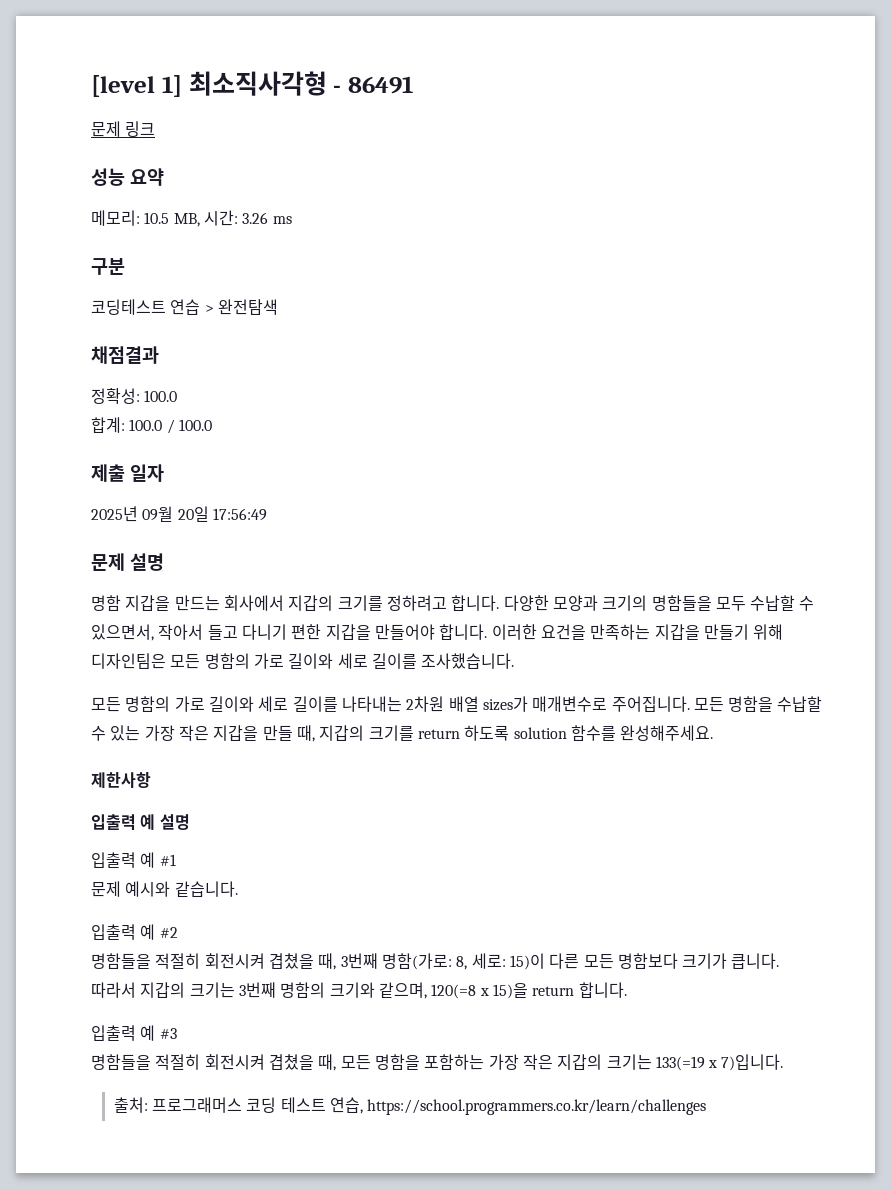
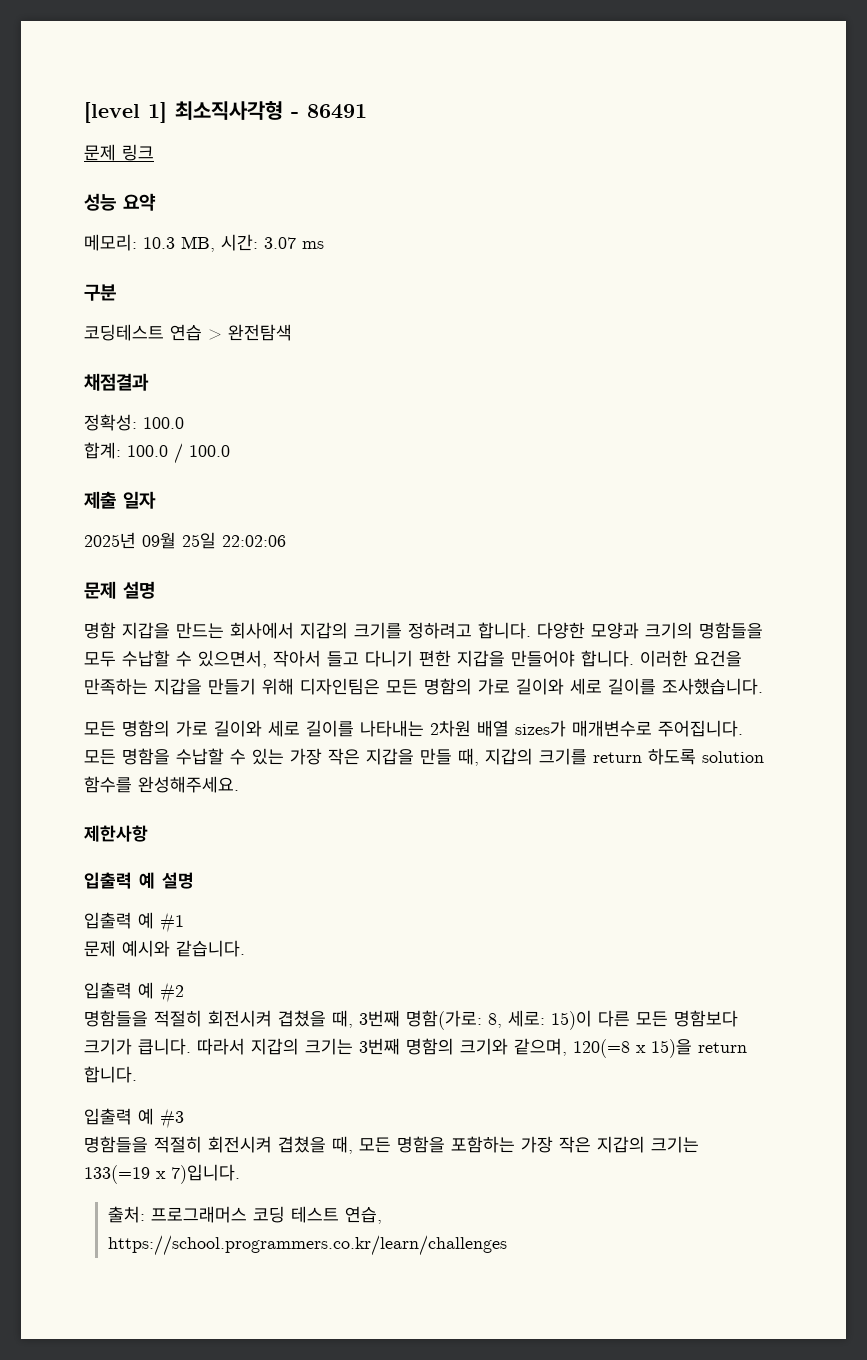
[144,212,170,224] 10.5 -> [143,237,175,249] 10.3
[242,212,269,224] 3.26 -> [264,237,296,249] 3.07
[177,506,267,522] 20일 17:56:49 -> [182,532,286,549] 25일 22:02:06

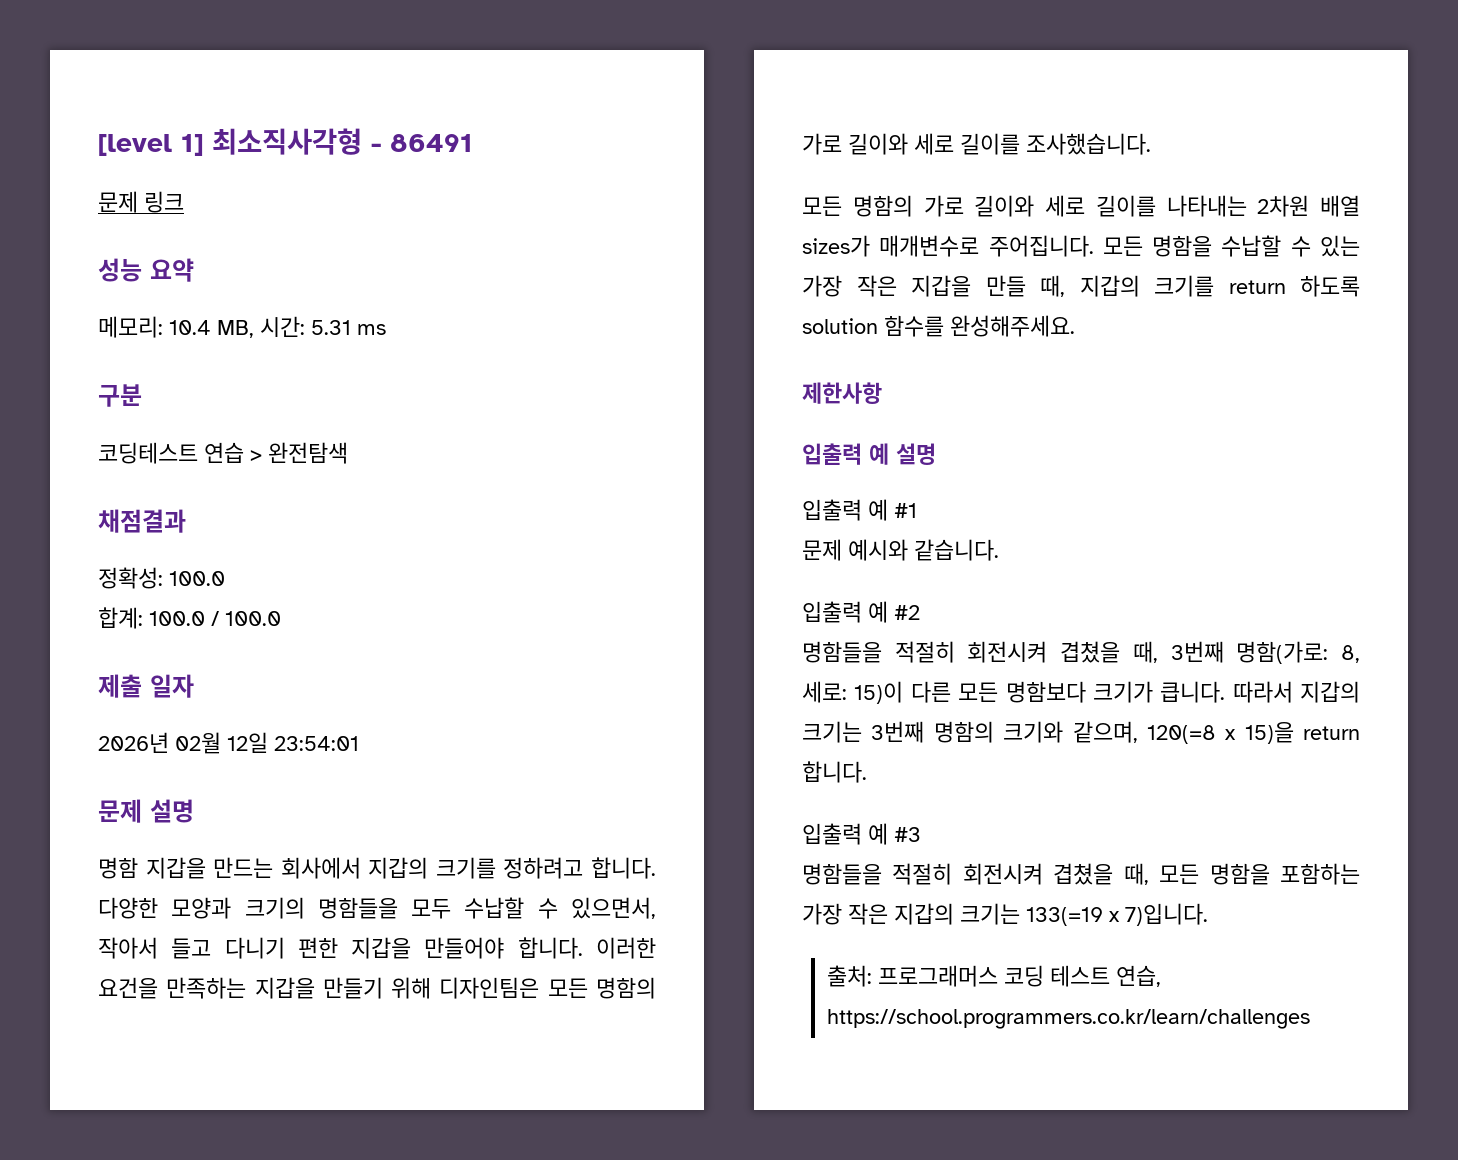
[143,237,175,249] 10.3 -> [169,320,211,335] 10.4
[264,237,296,249] 3.07 -> [311,320,351,335] 5.31
[84,532,286,549] 2025년 09월 25일 22:02:06 -> [98,732,359,754] 2026년 02월 12일 23:54:01

